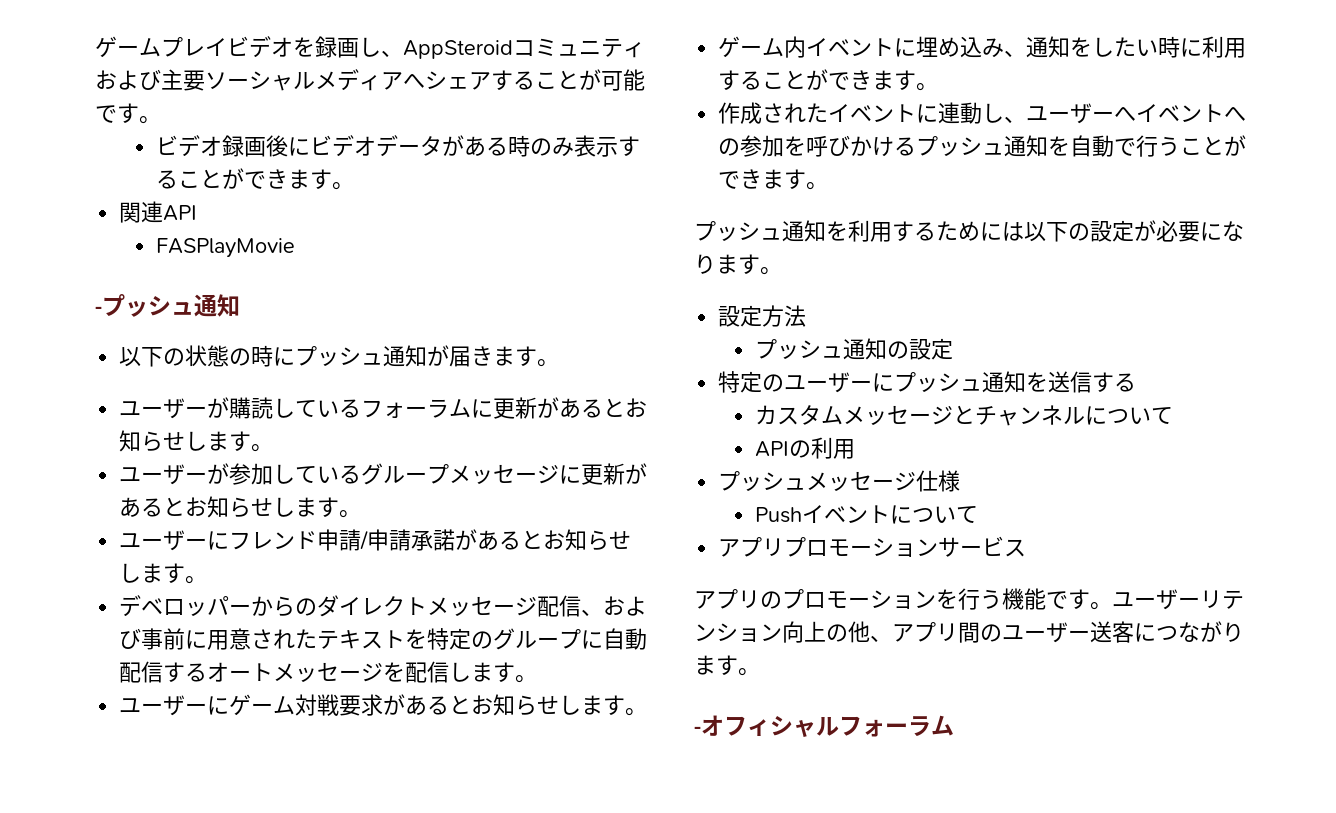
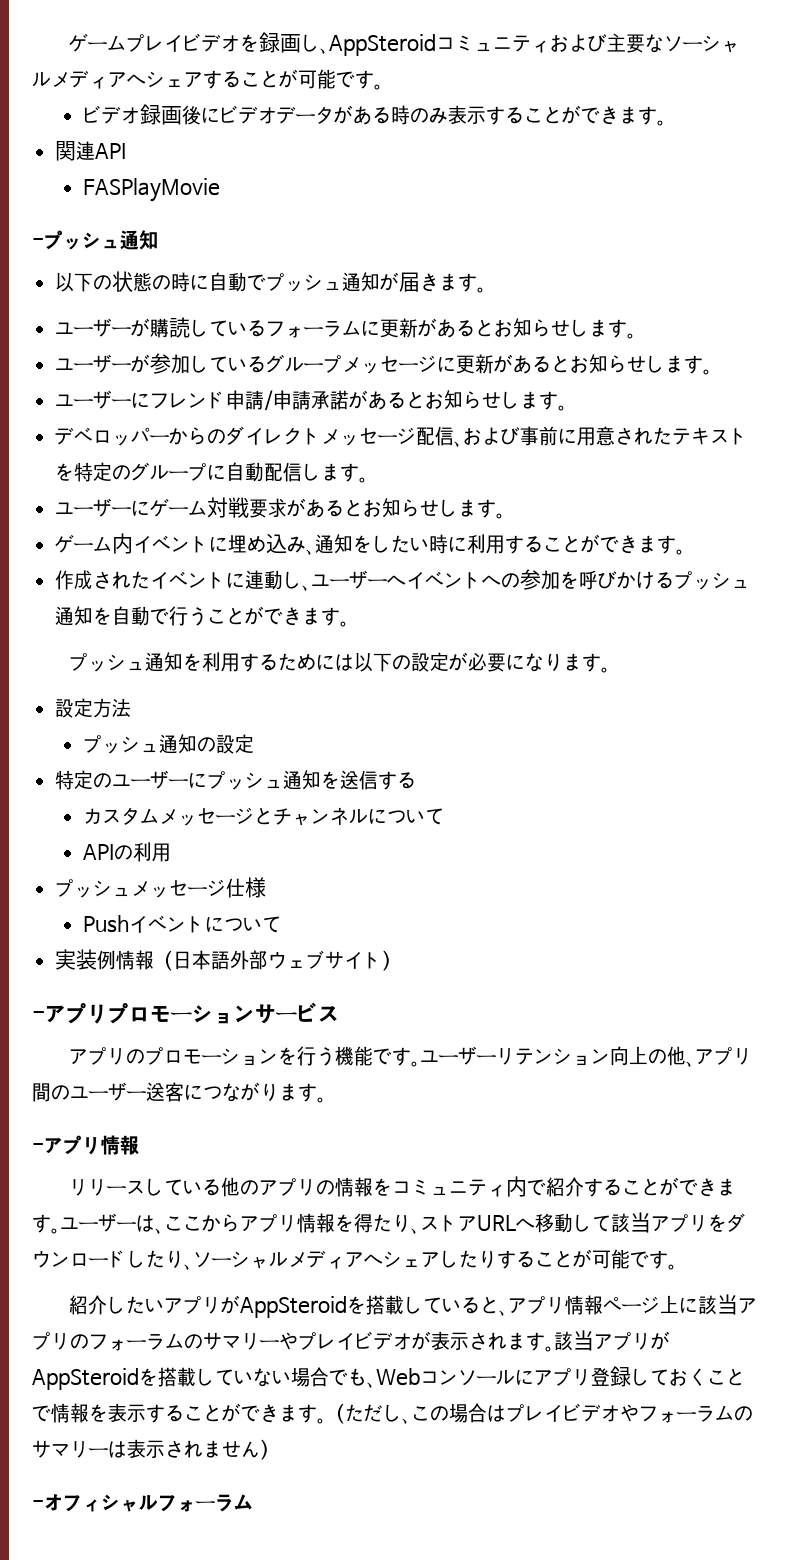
(205, 80) none -> [645,34,665,53] な
(296, 356) none -> [209,272,267,292] 自動で
[163,661,450,683] するオートメッセージを配信 -> (303, 472) none
(978, 514) none -> [55,949,402,971] [32,1011,45,1021] 実装例情報（日本語外部ウェブサイト） // -
(760, 672) none -> [32,1135,139,1155] [69,1176,737,1197] [32,1212,746,1234] [32,1249,677,1270] [69,1294,758,1318] [32,1330,670,1352] [32,1366,745,1390] [32,1403,753,1424] [32,1439,279,1460] // -アプリ情報 // リリースしている他のアプリの情報をコミュニティ内で紹介することができます。ユーザーは、ここからアプリ情報を得たり、ストアURLへ移動して該当アプリをダウンロードしたり、ソーシャルメディアへシェアしたりすることが可能です。 // 紹介したいアプリがAppSteroidを搭載していると、アプリ情報ページ上に該当アプリのフォーラムのサマリーやプレイビデオが表示されます。該当アプリがAppSteroidを搭載していない場合でも、Webコンソールにアプリ登録しておくことで情報を表示することができます。（ただし、この場合はプレイビデオやフォーラムのサマリーは表示されません）

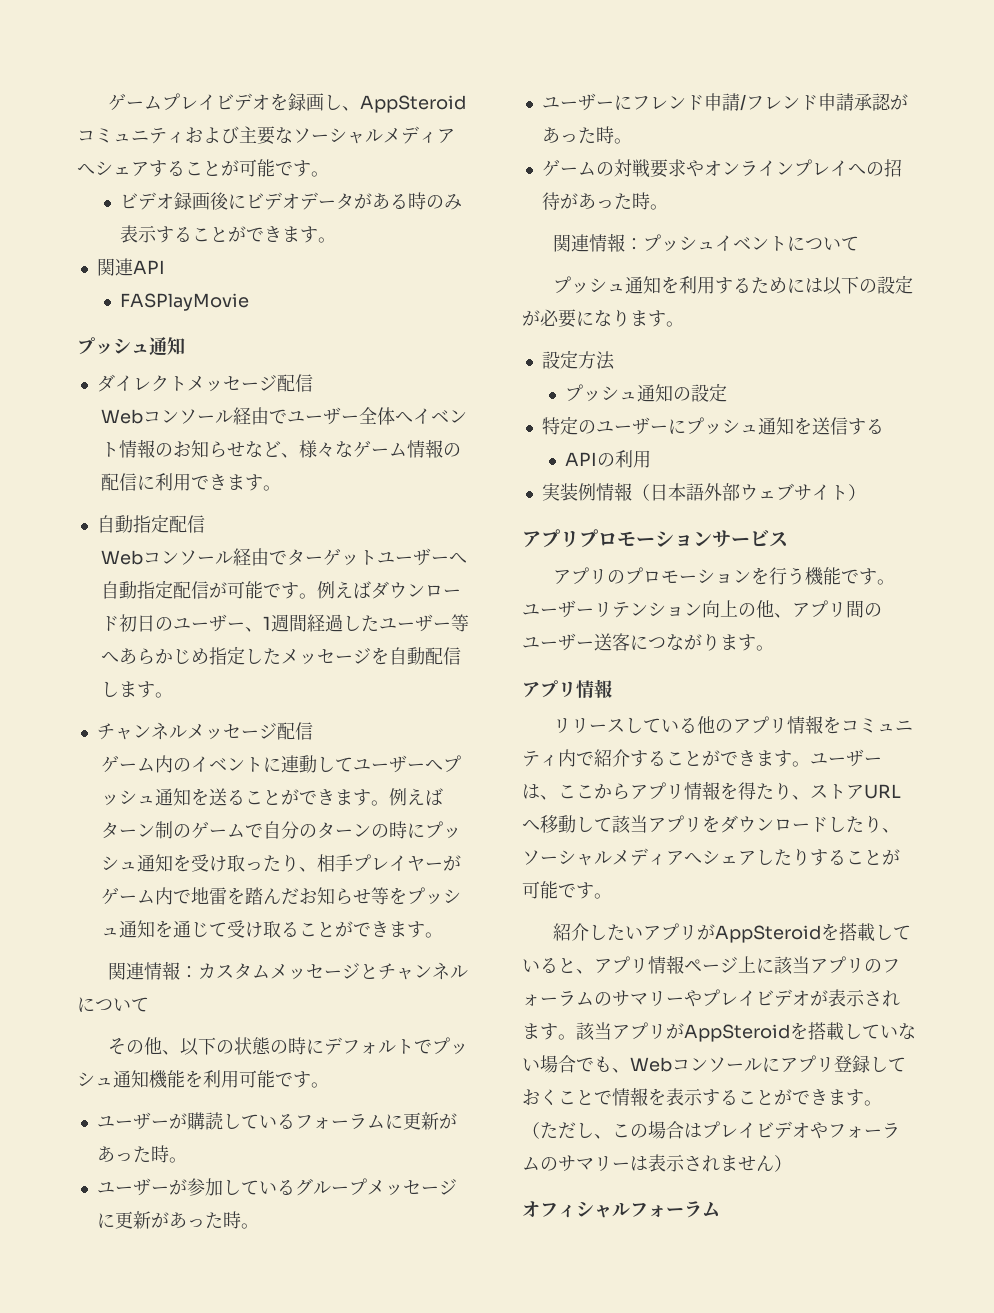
[32,238,44,247] - -> (250, 302) none
(158, 240) none -> [96,374,313,392] [100,407,467,425] [100,439,461,458] [100,473,281,491] [96,514,205,533] [100,548,467,566] [100,580,461,599] [100,614,469,632] [100,646,461,665] [100,681,173,698] [96,722,313,740] [100,755,461,773] [100,788,443,806] [100,821,461,839] [100,854,461,872] [100,887,461,905] [100,920,443,938] [108,961,469,980] [77,997,149,1012] [108,1037,181,1055] ダイレクトメッセージ配信 // Webコンソール経由でユーザー全体へイベント情報のお知らせなど、様々なゲーム情報の配信に利用できます。 // 自動指定配信 // Webコンソール経由でターゲットユーザーへ自動指定配信が可能です。例えばダウンロード初日のユーザー、1週間経過したユーザー等へあらかじめ指定したメッセージを自動配信します。 // チャンネルメッセージ配信 // ゲーム内のイベントに連動してユーザーへプッシュ通知を送ることができます。例えばターン制のゲームで自分のターンの時にプッシュ通知を受け取ったり、相手プレイヤーがゲーム内で地雷を踏んだお知らせ等をプッシュ通知を通じて受け取ることができます。 // 関連情報：カスタムメッセージとチャンネルについて // その他、
[209,272,248,292] 自動 -> [324,1037,415,1055] デフォルト
[380,272,459,292] が届きま -> [149,1070,293,1089] 機能を利用可能で
[456,318,628,338] るとお知らせします -> [114,1145,169,1163] った時
[532,354,704,374] るとお知らせします -> [186,1211,241,1229] った時
[273,390,568,411] [55,426,749,447] [55,462,369,483] [55,497,506,519] [55,533,686,555] [55,569,751,591] [55,606,350,627] 申請承諾があるとお知らせします。 // デベロッパーからのダイレクトメッセージ配信、および事前に用意されたテキストを特定のグループに自動配信します。 // ユーザーにゲーム対戦要求があるとお知らせします。 // ゲーム内イベントに埋め込み、通知をしたい時に利用することができます。 // 作成されたイベントに連動し、ユーザーへイベントへの参加を呼びかけるプッシュ通知を自動で行うことができます。 -> [745,93,908,111] [541,126,632,144] [541,159,902,178] [541,192,668,210] [553,233,860,252] フレンド申請承認があった時。 // ゲームの対戦要求やオンラインプレイへの招待があった時。 // 関連情報：プッシュイベントについて
[82,807,444,826] [82,842,171,862] [55,877,267,898] [82,915,281,933] カスタムメッセージとチャンネルについて // APIの利用 // プッシュメッセージ仕様 // Pushイベントについて -> [565,450,652,468] APIの利用
[32,1011,45,1021] - -> (866, 492) none
[32,1143,44,1152] - -> (774, 648) none
[316,1180,336,1195] の -> (788, 725) none
[32,1500,44,1509] - -> (792, 1163) none

